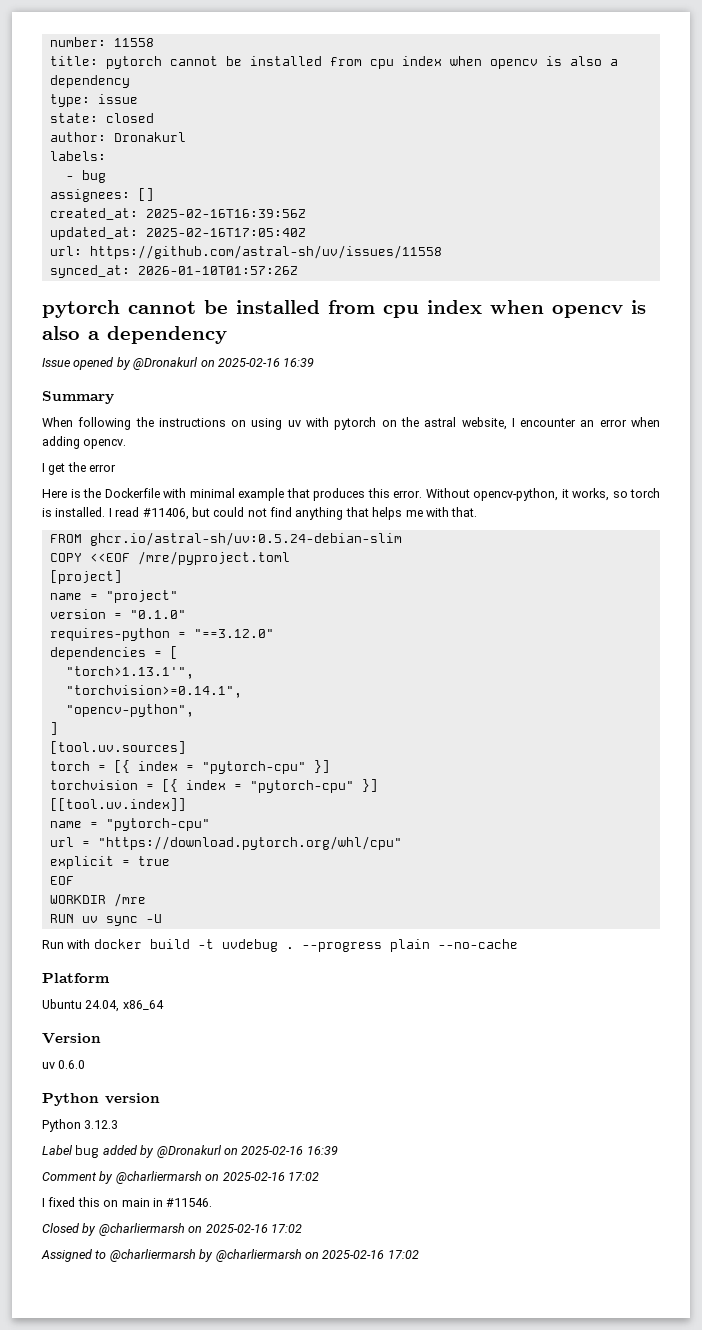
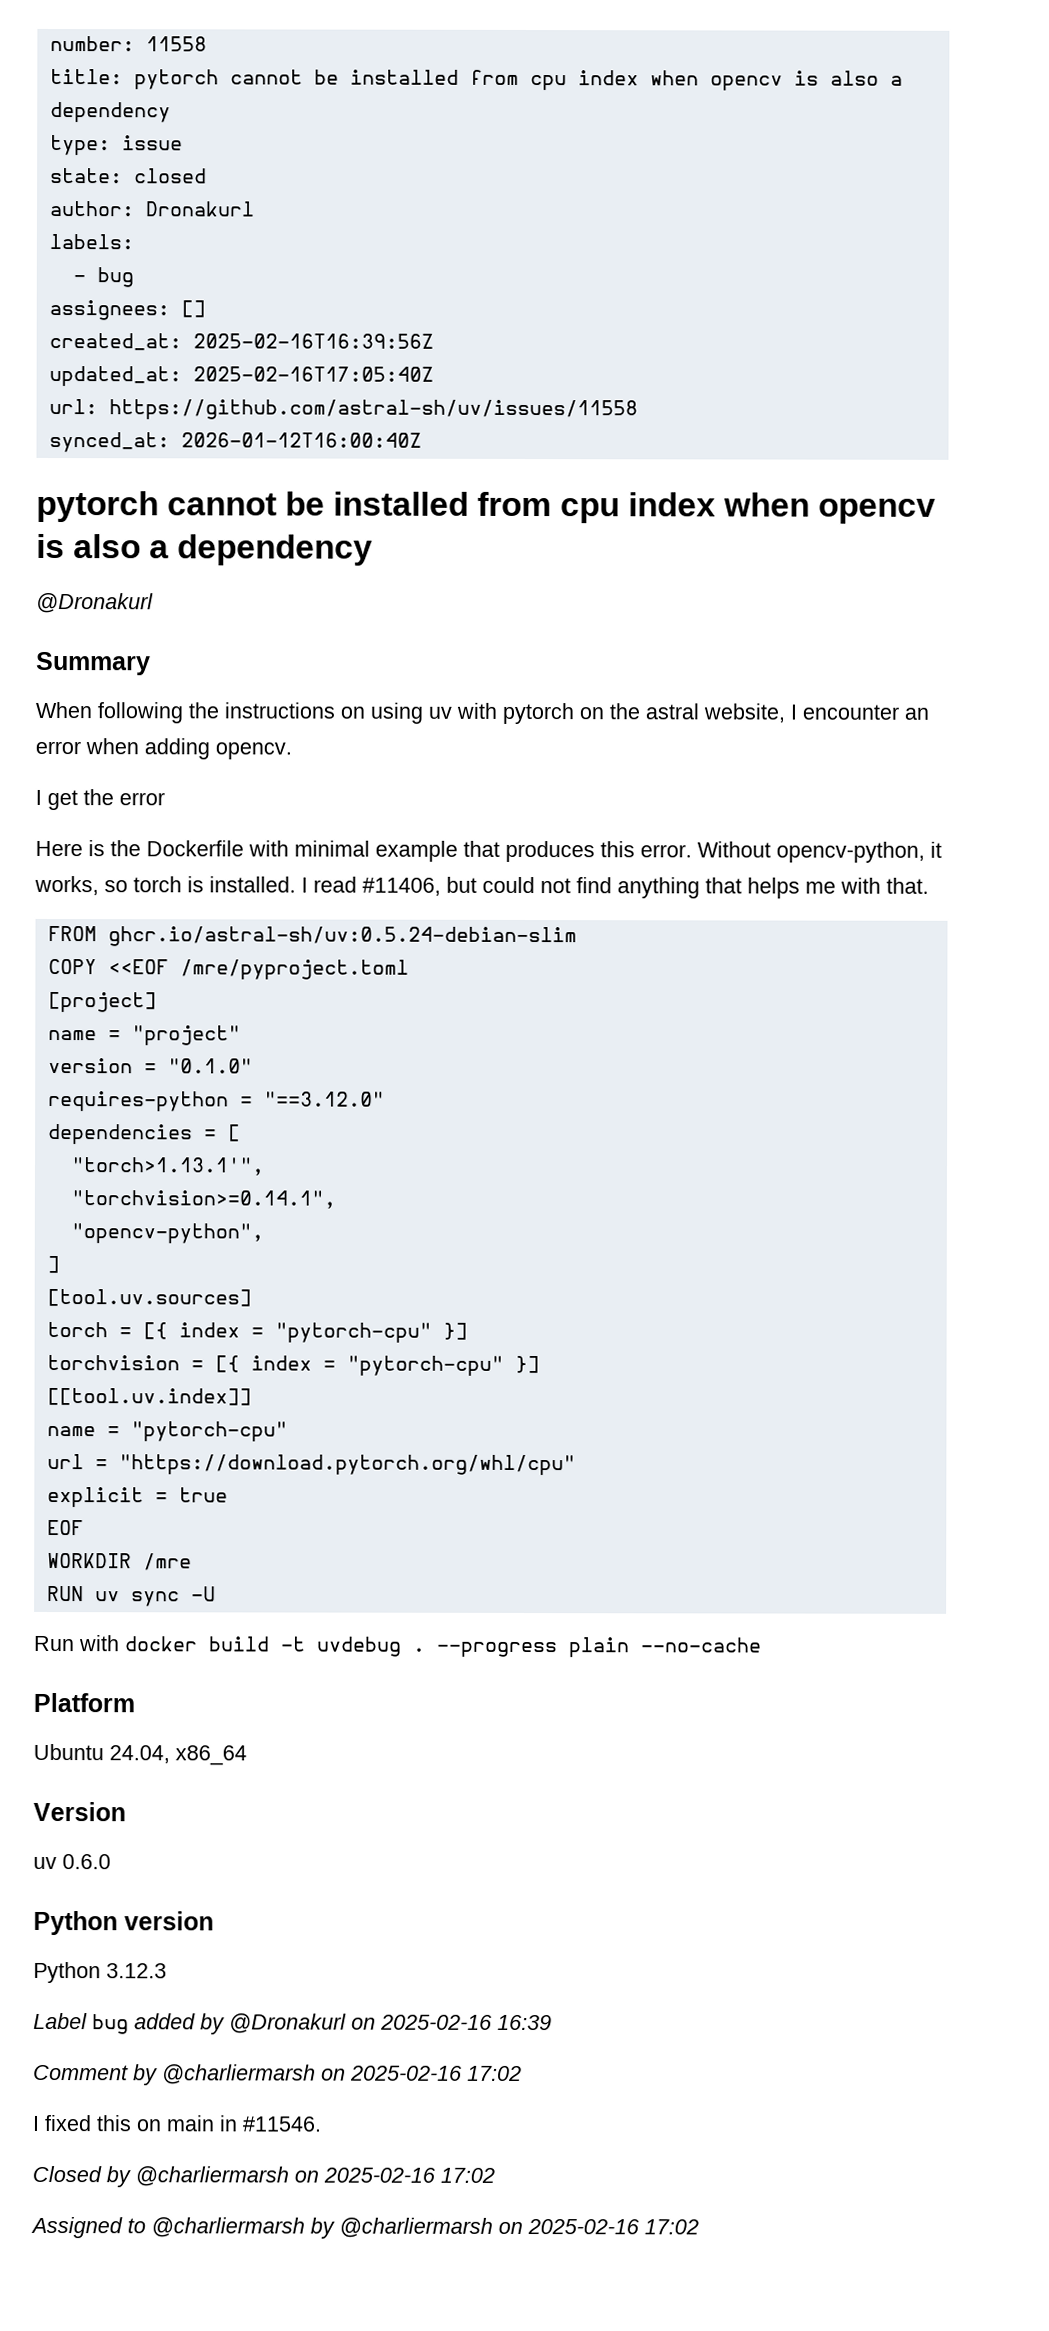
[137,266,298,275] 2026-01-10T01:57:26Z -> [180,432,422,448] 2026-01-12T16:00:40Z
[42,357,315,370] Issue opened by @Dronakurl on 2025-02-16 16:39 -> [36,592,154,614] @Dronakurl

